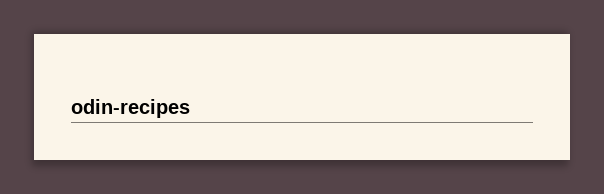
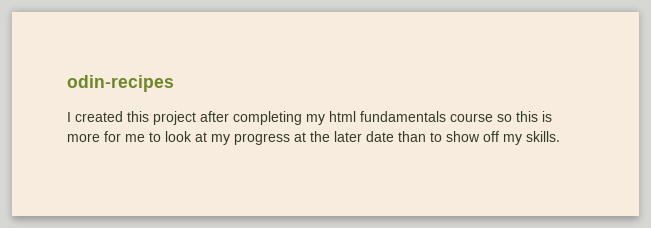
(190, 108) none -> [67,111,552,125] [67,131,560,145] // I created this project after completing my html fundamentals course so this is more for me to look at my progress at the later date than to show off my skills.

